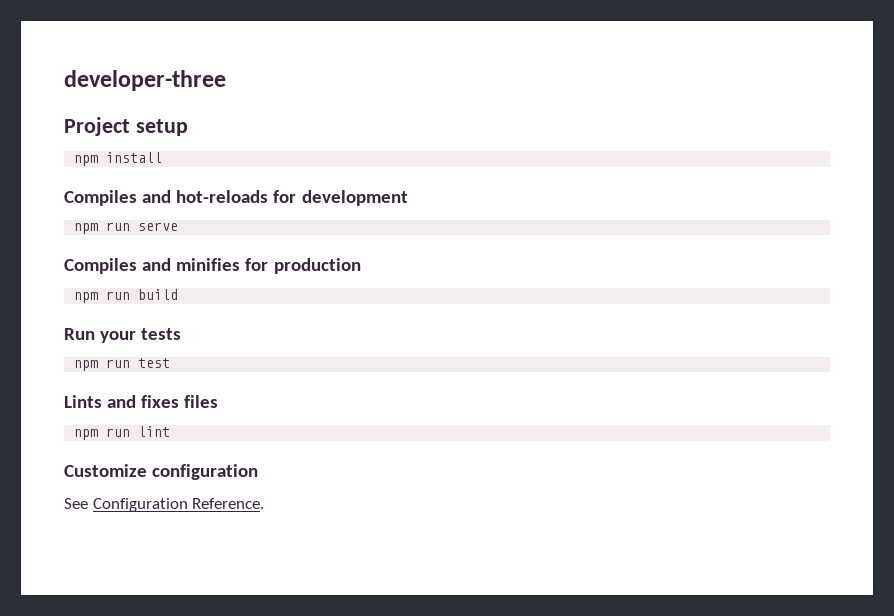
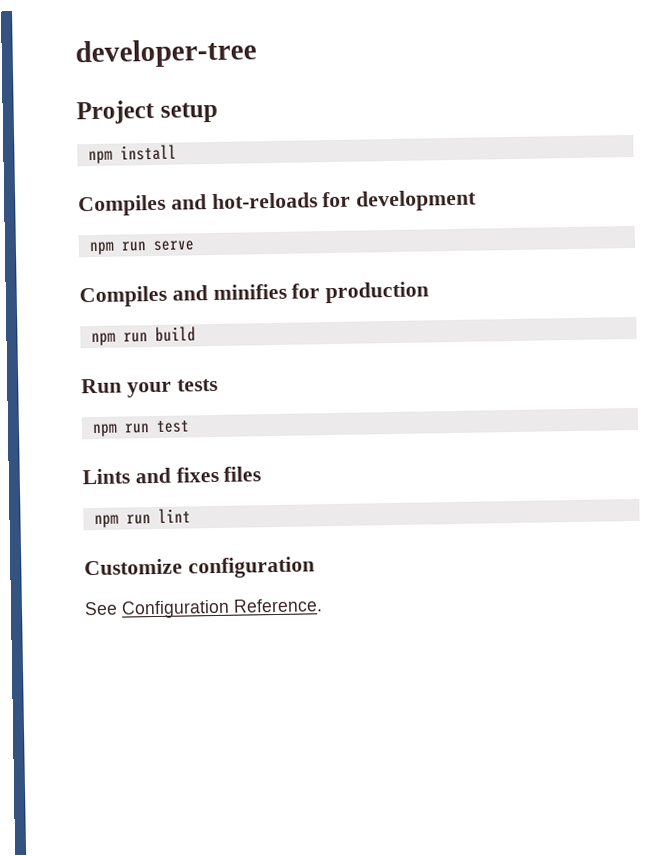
[64,70,226,91] developer-three -> [75,38,257,69] developer-tree

